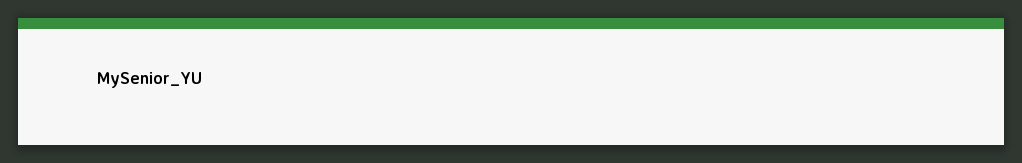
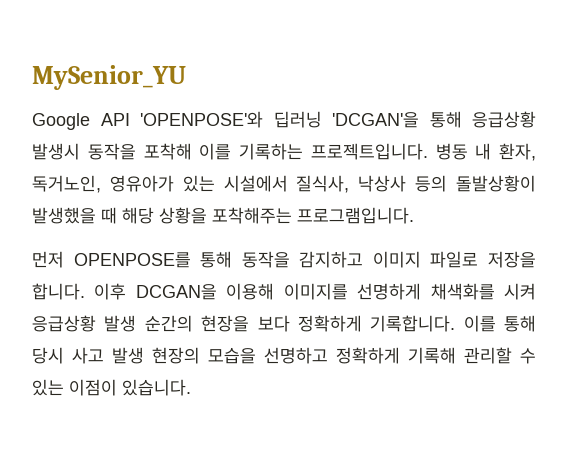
(202, 80) none -> [32,111,536,130] [32,143,536,161] [32,175,536,193] [32,207,414,224] [32,251,536,268] [32,283,536,300] [32,315,536,332] [32,347,536,364] [32,379,191,396] // Google API 'OPENPOSE'와 딥러닝 'DCGAN'을 통해 응급상황 발생시 동작을 포착해 이를 기록하는 프로젝트입니다. 병동 내 환자, 독거노인, 영유아가 있는 시설에서 질식사, 낙상사 등의 돌발상황이 발생했을 때 해당 상황을 포착해주는 프로그램입니다. // 먼저 OPENPOSE를 통해 동작을 감지하고 이미지 파일로 저장을 합니다. 이후 DCGAN을 이용해 이미지를 선명하게 채색화를 시켜 응급상황 발생 순간의 현장을 보다 정확하게 기록합니다. 이를 통해 당시 사고 발생 현장의 모습을 선명하고 정확하게 기록해 관리할 수 있는 이점이 있습니다.

